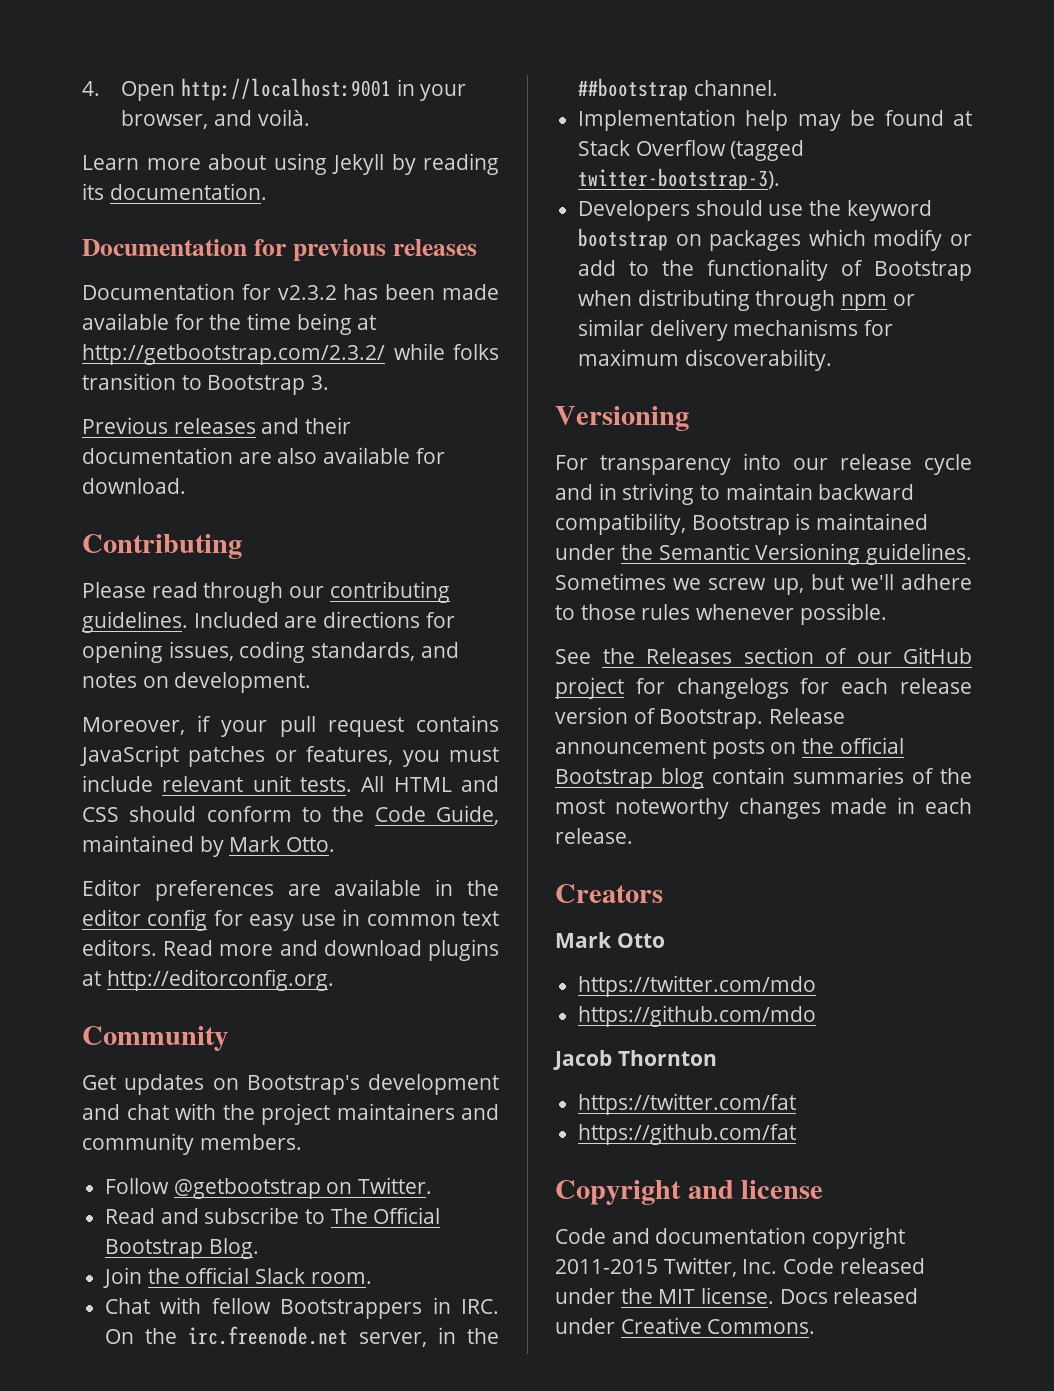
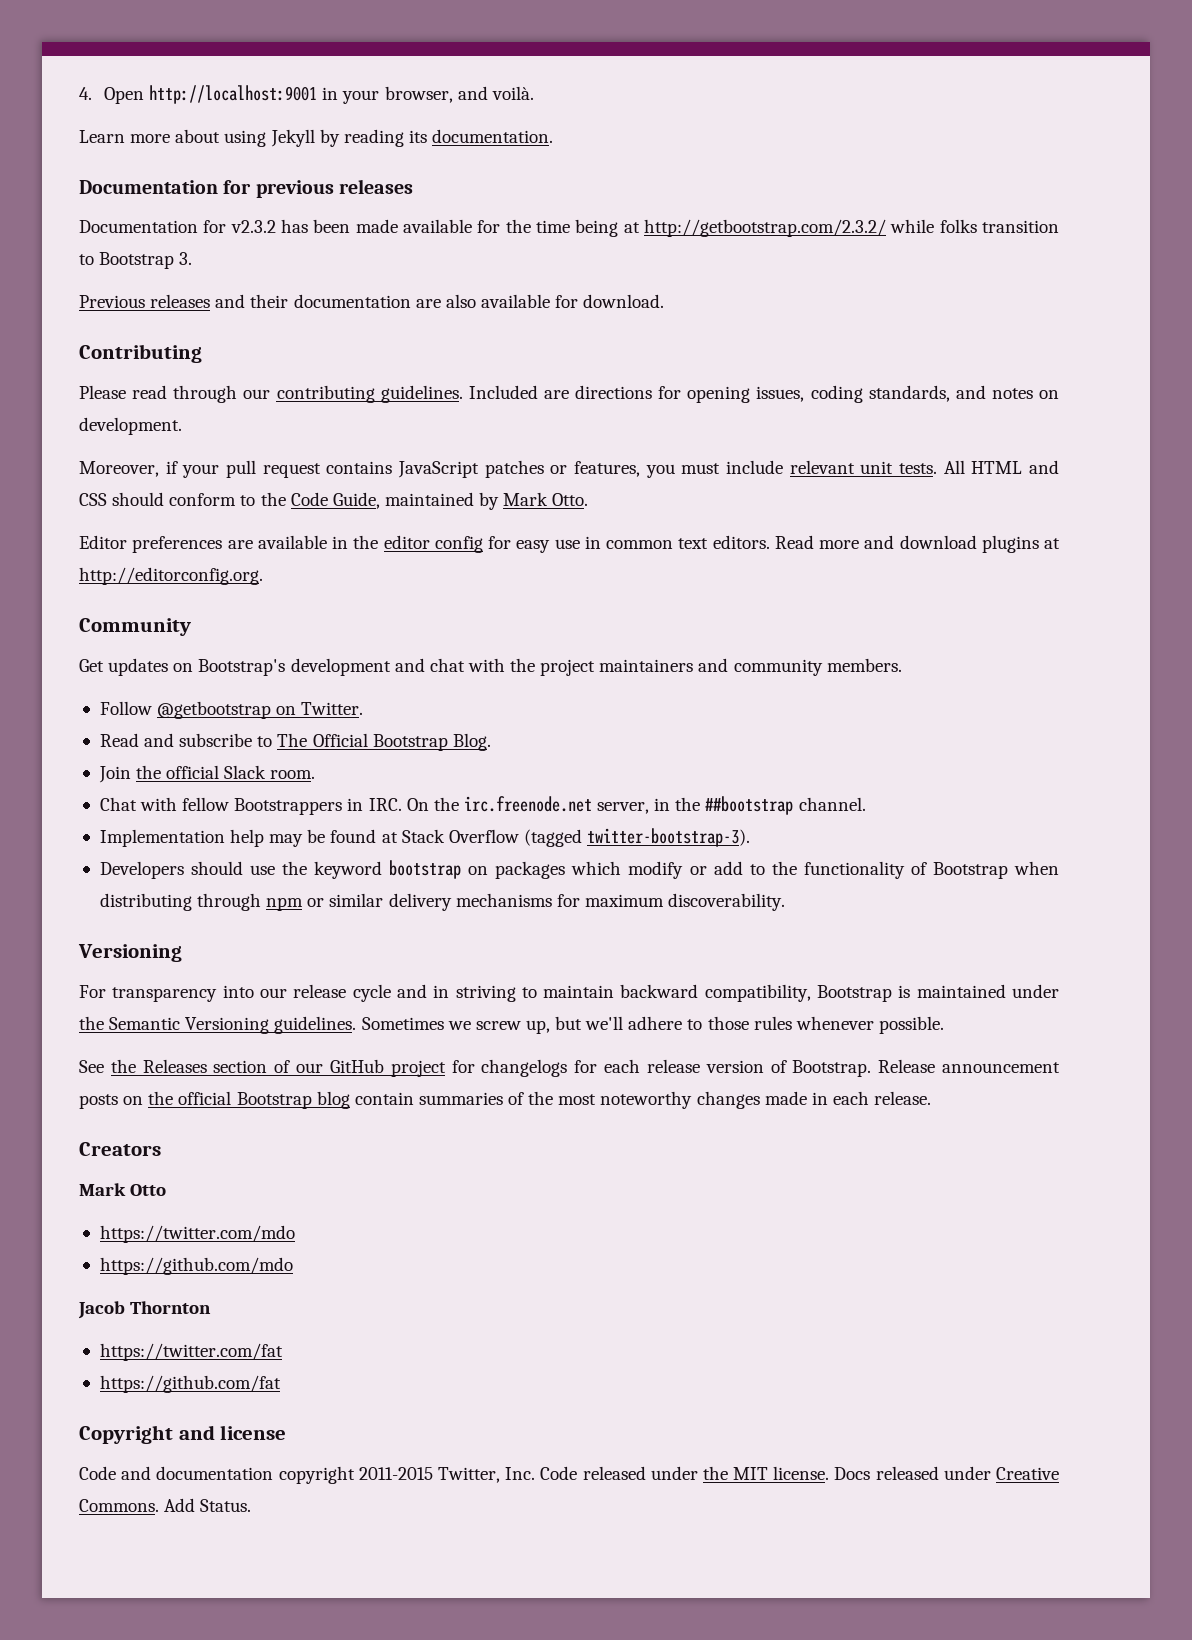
(816, 1326) none -> [164,1498,252,1512] Add Status.

